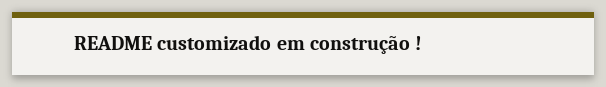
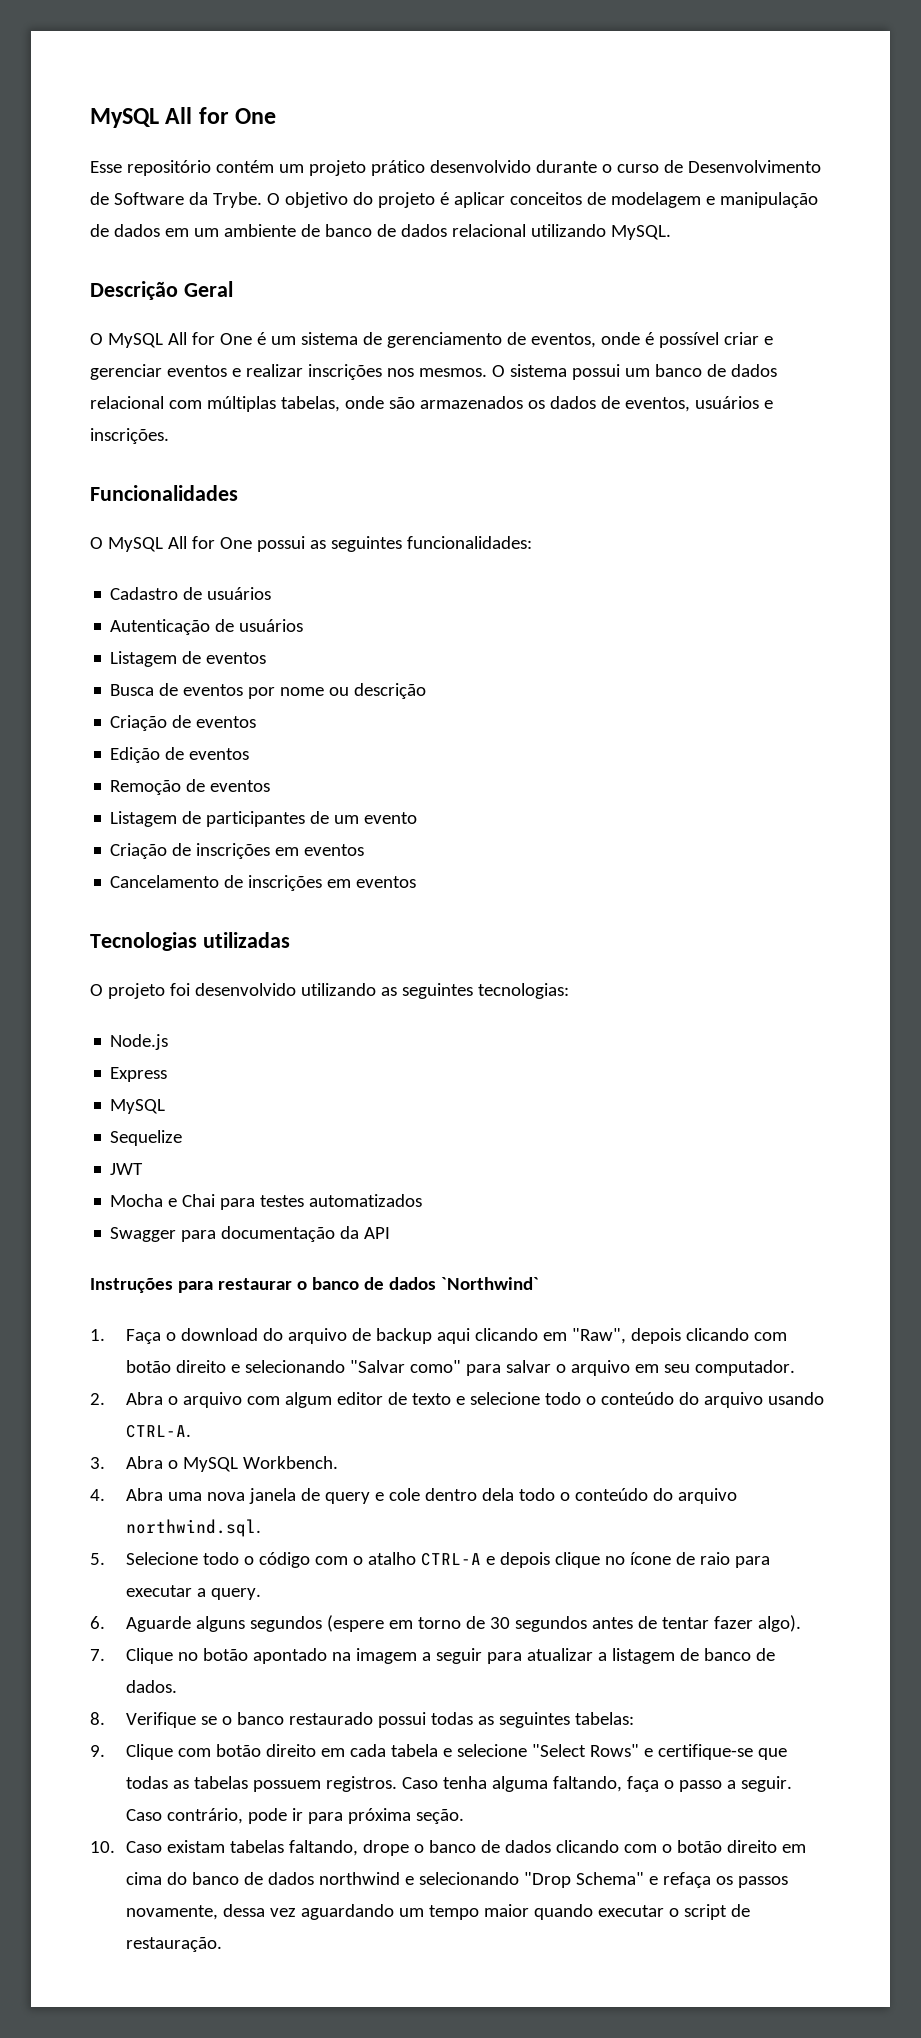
[74,35,423,54] README customizado em construção ! -> [90,107,277,128] [90,160,821,176] [90,192,818,208] [90,224,671,240] [90,281,233,300] [90,332,773,348] [90,364,777,380] [90,396,773,412] [90,428,169,444] [90,485,238,501] [90,536,532,552] [110,587,272,600] [110,619,304,635] [110,651,267,667] [110,683,427,699] [110,715,257,731] [110,747,250,763] [110,779,271,795] [110,811,418,827] [110,843,365,859] [110,875,417,891] [90,932,290,951] [90,983,569,999] [110,1034,169,1050] [110,1067,168,1082] [110,1099,166,1114] [110,1130,183,1146] [110,1163,144,1175] [110,1194,423,1210] [110,1226,391,1242] [90,1277,539,1293] [90,1328,788,1344] [126,1360,796,1376] [90,1392,825,1408] [126,1425,192,1438] [90,1456,339,1472] [90,1488,738,1504] [126,1519,262,1537] [90,1552,771,1568] [126,1585,262,1600] [90,1615,802,1632] [90,1648,776,1664] [126,1680,178,1693] [90,1712,635,1728] [90,1744,788,1760] [126,1776,793,1792] [126,1808,465,1824] [90,1840,807,1856] [126,1872,789,1888] [126,1904,751,1920] [126,1937,223,1952] MySQL All for One // Esse repositório contém um projeto prático desenvolvido durante o curso de Desenvolvimento de Software da Trybe. O objetivo do projeto é aplicar conceitos de modelagem e manipulação de dados em um ambiente de banco de dados relacional utilizando MySQL. // Descrição Geral // O MySQL All for One é um sistema de gerenciamento de eventos, onde é possível criar e gerenciar eventos e realizar inscrições nos mesmos. O sistema possui um banco de dados relacional com múltiplas tabelas, onde são armazenados os dados de eventos, usuários e inscrições. // Funcionalidades // O MySQL All for One possui as seguintes funcionalidades: // Cadastro de usuários // Autenticação de usuários // Listagem de eventos // Busca de eventos por nome ou descrição // Criação de eventos // Edição de eventos // Remoção de eventos // Listagem de participantes de um evento // Criação de inscrições em eventos // Cancelamento de inscrições em eventos // Tecnologias utilizadas // O projeto foi desenvolvido utilizando as seguintes tecnologias: // Node.js // Express // MySQL // Sequelize // JWT // Mocha e Chai para testes automatizados // Swagger para documentação da API // Instruções para restaurar o banco de dados `Northwind` // 1. Faça o download do arquivo de backup aqui clicando em "Raw", depois clicando com botão direito e selecionando "Salvar como" para salvar o arquivo em seu computador. // 2. Abra o arquivo com algum editor de texto e selecione todo o conteúdo do arquivo usando CTRL-A. // 3. Abra o MySQL Workbench. // 4. Abra uma nova janela de query e cole dentro dela todo o conteúdo do arquivo northwind.sql. // 5. Selecione todo o código com o atalho CTRL-A e depois clique no ícone de raio para executar a query. // 6. Aguarde alguns segundos (espere em torno de 30 segundos antes de tentar fazer algo). // 7. Clique no botão apontado na imagem a seguir para atualizar a listagem de banco de dados. // 8. Verifique se o banco restaurado possui todas as seguintes tabelas: // 9. Clique com botão direito em cada tabela e selecione "Select Rows" e certifique-se que todas as tabelas possuem registros. Caso tenha alguma faltando, faça o passo a seguir. Caso contrário, pode ir para próxima seção. // 10. Caso existam tabelas faltando, drope o banco de dados clicando com o botão direito em cima do banco de dados northwind e selecionando "Drop Schema" e refaça os passos novamente, dessa vez aguardando um tempo maior quando executar o script de restauração.

